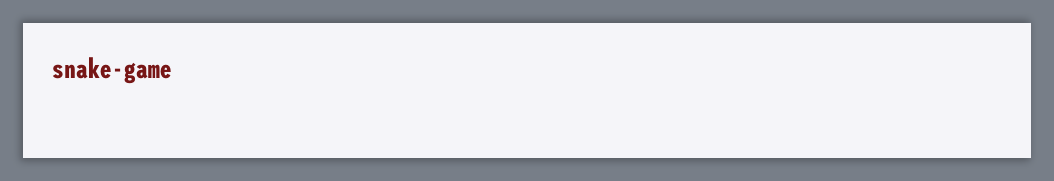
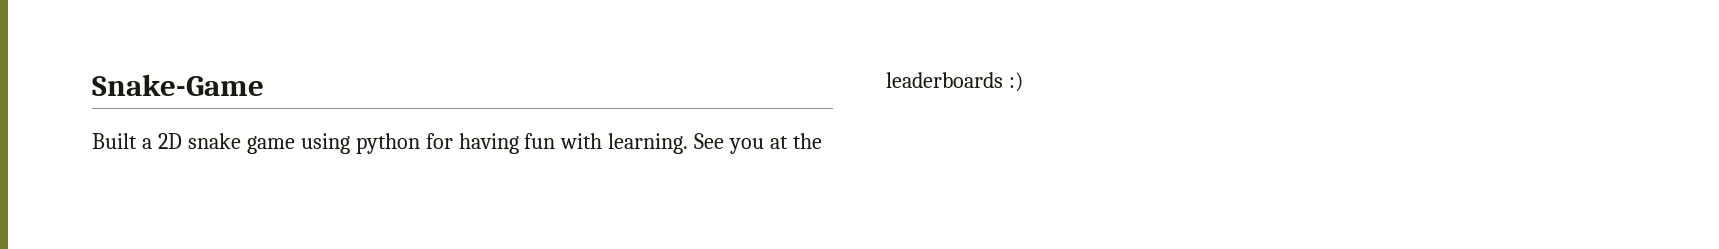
[52,57,172,84] snake-game -> [92,74,264,96] [92,133,823,154] [886,72,1023,92] Snake-Game // Built a 2D snake game using python for having fun with learning. See you at the leaderboards :)

